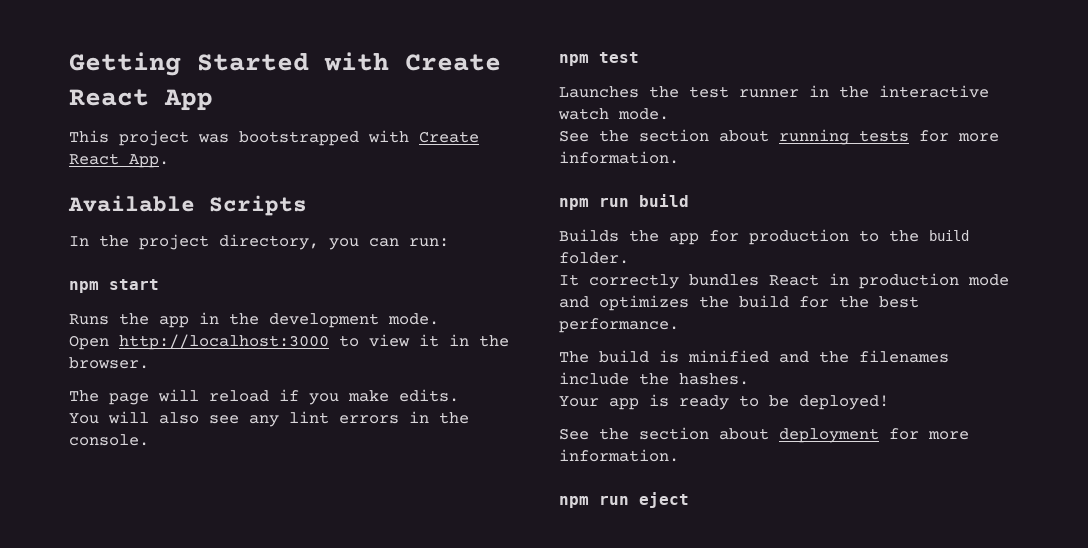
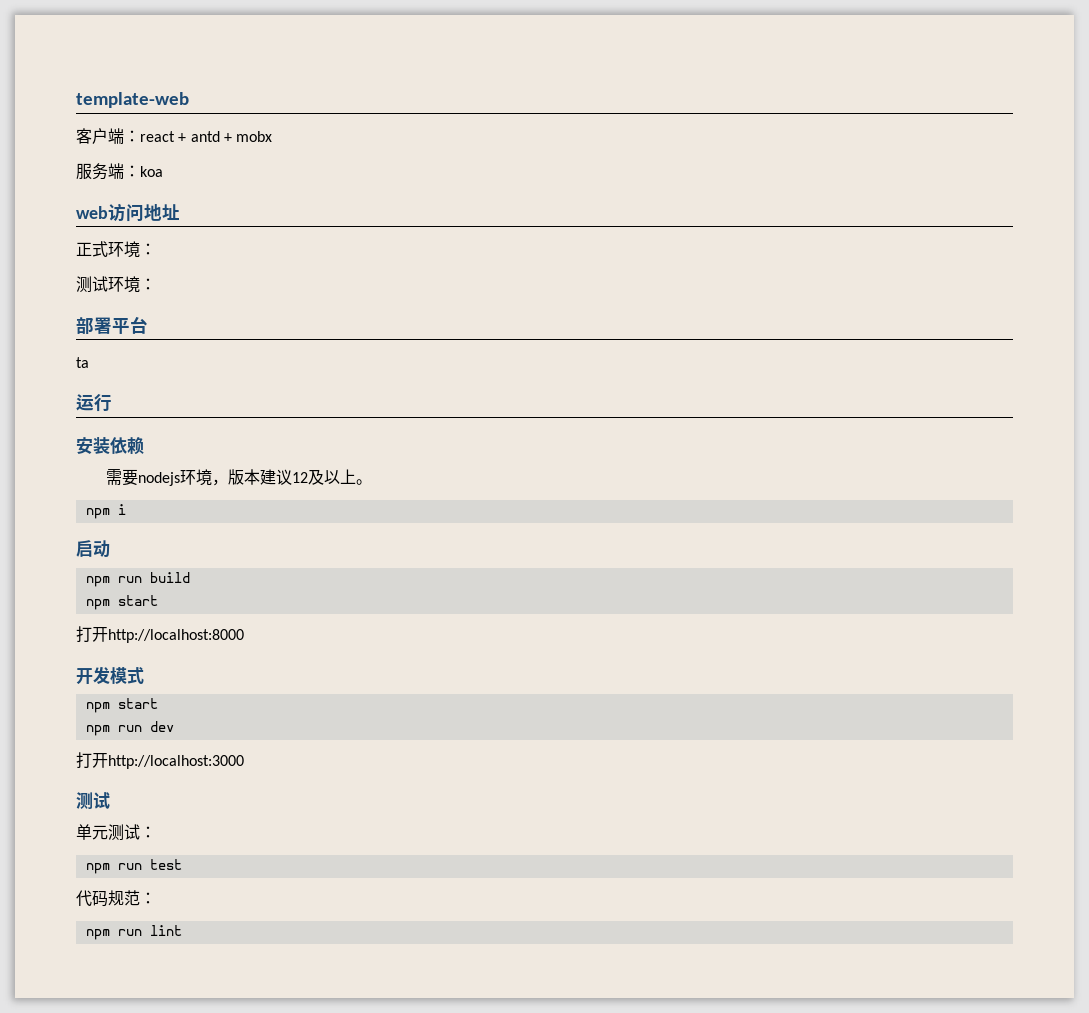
[69,52,501,76] [69,89,213,111] [69,130,479,146] [69,153,169,168] [68,195,307,216] [69,234,449,250] [69,279,159,293] [69,312,439,328] [69,334,509,350] [69,357,149,369] [69,389,459,405] [69,411,469,427] [69,434,149,446] [559,52,639,66] [559,85,989,98] [558,108,669,120] [559,129,999,145] [559,151,679,164] [559,194,689,210] [559,229,969,245] [559,252,629,264] [559,273,1009,289] [559,295,919,311] [559,318,679,333] [559,350,949,363] [559,372,749,385] [559,394,889,410] [559,427,969,443] [559,449,679,462] [559,492,689,508] Getting Started with Create React App // This project was bootstrapped with Create React App. // Available Scripts // In the project directory, you can run: // npm start // Runs the app in the development mode. // Open http://localhost:3000 to view it in the browser. // The page will reload if you make edits. // You will also see any lint errors in the console. // npm test // Launches the test runner in the interactive watch mode. // See the section about running tests for more information. // npm run build // Builds the app for production to the build folder. // It correctly bundles React in production mode and optimizes the build for the best performance. // The build is minified and the filenames include the hashes. // Your app is ready to be deployed! // See the section about deployment for more information. // npm run eject -> [76,92,189,108] [76,128,273,144] [76,163,163,180] [76,203,180,222] [76,241,156,258] [76,276,156,293] [76,316,148,335] [76,357,89,368] [76,394,112,412] [76,437,144,455] [105,469,372,486] [85,504,126,519] [76,540,110,557] [85,572,190,587] [85,595,158,610] [76,626,244,643] [76,666,144,685] [85,698,158,713] [85,721,174,736] [76,752,244,769] [76,792,110,809] [76,824,156,841] [85,859,182,874] [76,890,156,907] [85,925,182,940] template-web // 客户端：react + antd + mobx // 服务端：koa // web访问地址 // 正式环境： // 测试环境： // 部署平台 // ta // 运行 // 安装依赖 // 需要nodejs环境，版本建议12及以上。 // npm i // 启动 // npm run build // npm start // 打开http://localhost:8000 // 开发模式 // npm start // npm run dev // 打开http://localhost:3000 // 测试 // 单元测试： // npm run test // 代码规范： // npm run lint

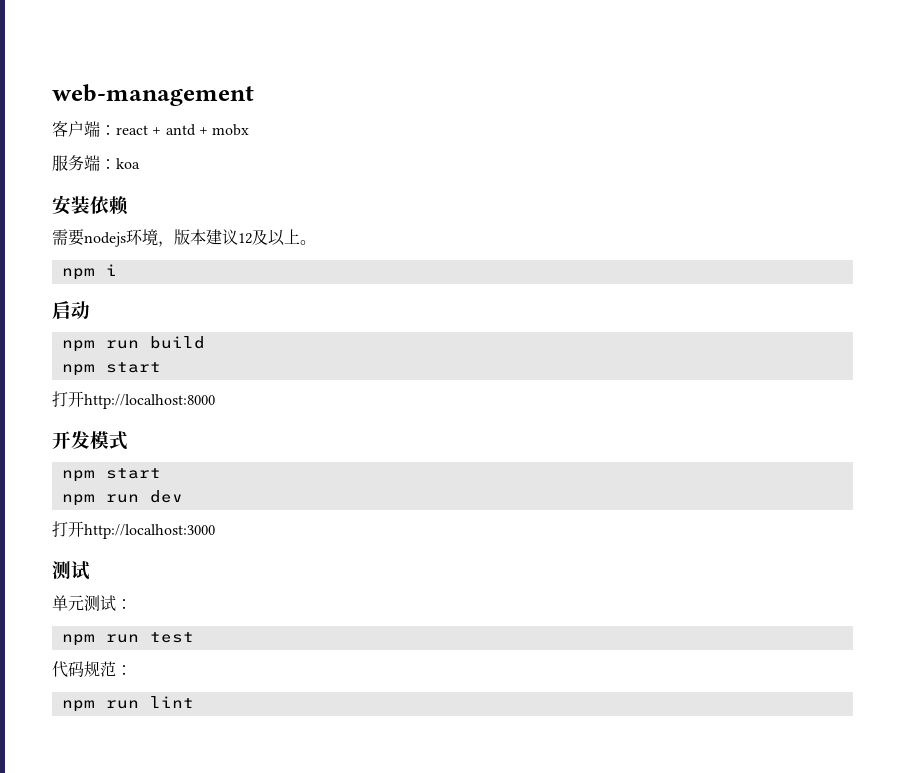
[76,92,189,108] template-web -> [52,84,254,106] web-management
[76,203,180,222] [76,241,156,258] [76,276,156,293] [76,316,148,335] [76,357,89,368] [76,394,112,412] // web访问地址 // 正式环境： // 测试环境： // 部署平台 // ta // 运行 -> (140, 163) none

